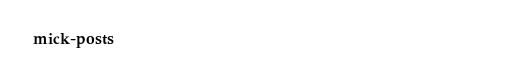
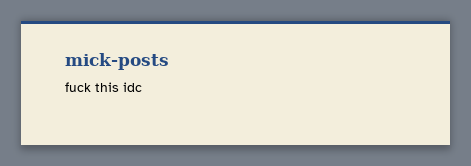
(114, 40) none -> [65,82,142,92] // fuck this idc

